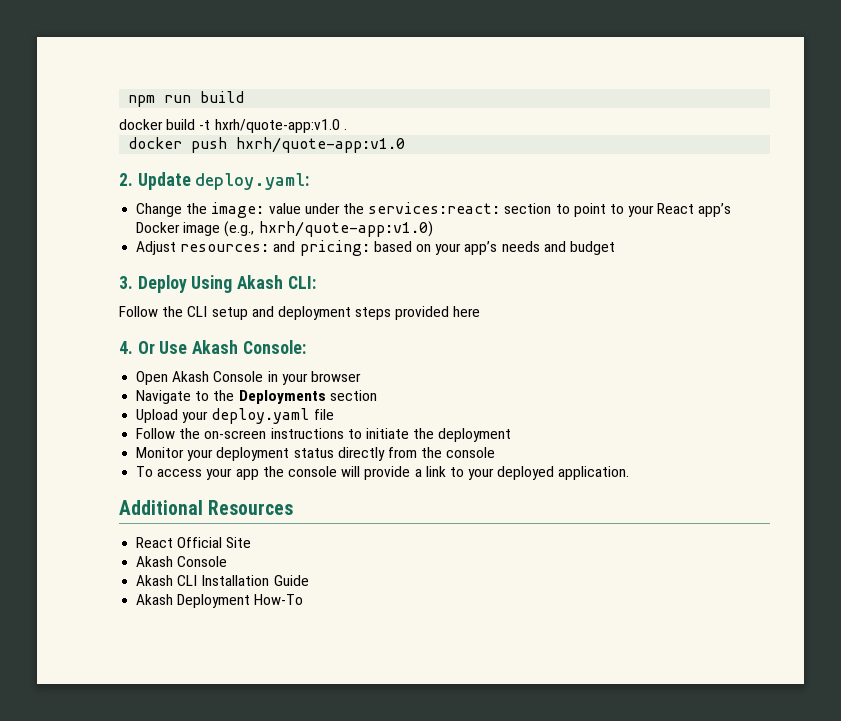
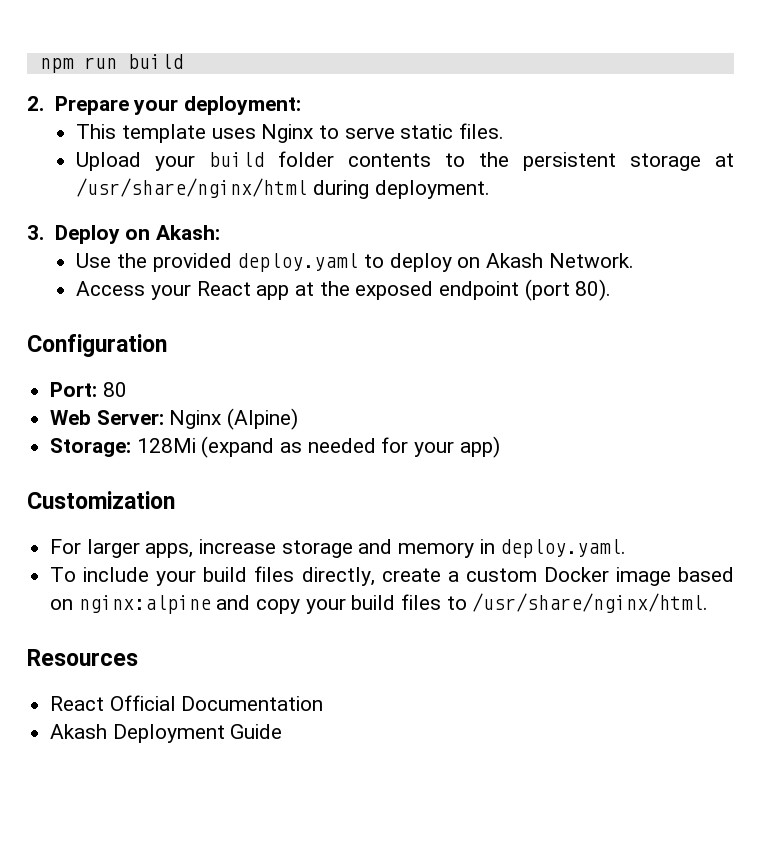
[119,119,347,133] [128,137,406,153] [119,172,310,190] [136,202,732,218] [136,221,433,237] [136,240,615,256] [119,275,316,293] [119,306,481,320] [119,340,306,354] [136,371,361,385] [136,390,377,404] [136,408,334,424] [136,428,512,442] [136,447,496,461] [136,466,630,480] [119,500,294,515] [136,537,252,548] [136,556,228,567] [136,575,309,586] docker build -t hxrh/quote-app:v1.0 . // docker push hxrh/quote-app:v1.0 // 2. Update deploy.yaml: // Change the image: value under the services:react: section to point to your React app’s Docker image (e.g., hxrh/quote-app:v1.0) // Adjust resources: and pricing: based on your app’s needs and budget // 3. Deploy Using Akash CLI: // Follow the CLI setup and deployment steps provided here // 4. Or Use Akash Console: // Open Akash Console in your browser // Navigate to the Deployments section // Upload your deploy.yaml file // Follow the on-screen instructions to initiate the deployment // Monitor your deployment status directly from the console // To access your app the console will provide a link to your deployed application. // Additional Resources // React Official Site // Akash Console // Akash CLI Installation Guide -> [27,96,301,115] [76,123,504,143] [76,151,734,171] [76,178,490,199] [27,225,220,244] [76,253,634,272] [76,279,612,301] [27,334,167,357] [50,382,127,397] [50,408,299,430] [50,436,500,458] [27,491,175,509] [50,539,627,558] [50,566,735,586] [50,593,709,614] [27,649,138,666] [50,695,324,711] 2. Prepare your deployment: // This template uses Nginx to serve static files. // Upload your build folder contents to the persistent storage at /usr/share/nginx/html during deployment. // 3. Deploy on Akash: // Use the provided deploy.yaml to deploy on Akash Network. // Access your React app at the exposed endpoint (port 80). // Configuration // Port: 80 // Web Server: Nginx (Alpine) // Storage: 128Mi (expand as needed for your app) // Customization // For larger apps, increase storage and memory in deploy.yaml. // To include your build files directly, create a custom Docker image based on nginx:alpine and copy your build files to /usr/share/nginx/html. // Resources // React Official Documentation
[254,594,304,605] How-To -> [230,724,283,739] Guide

